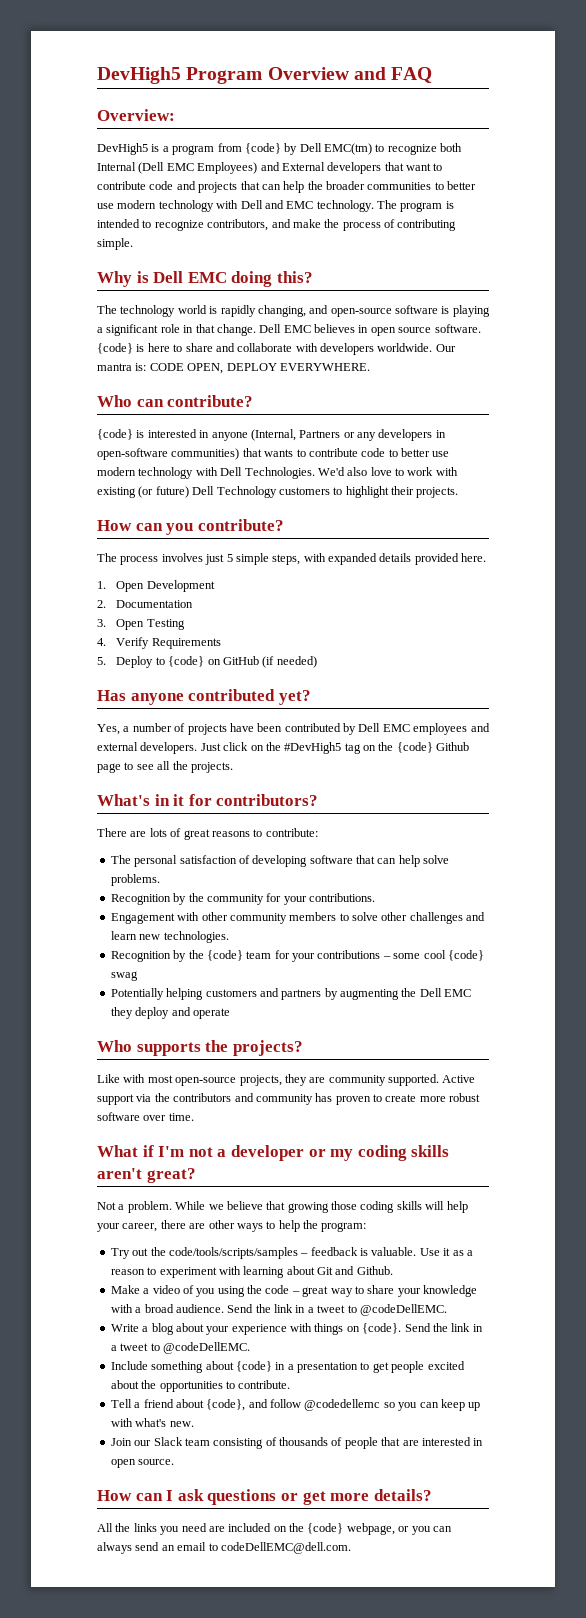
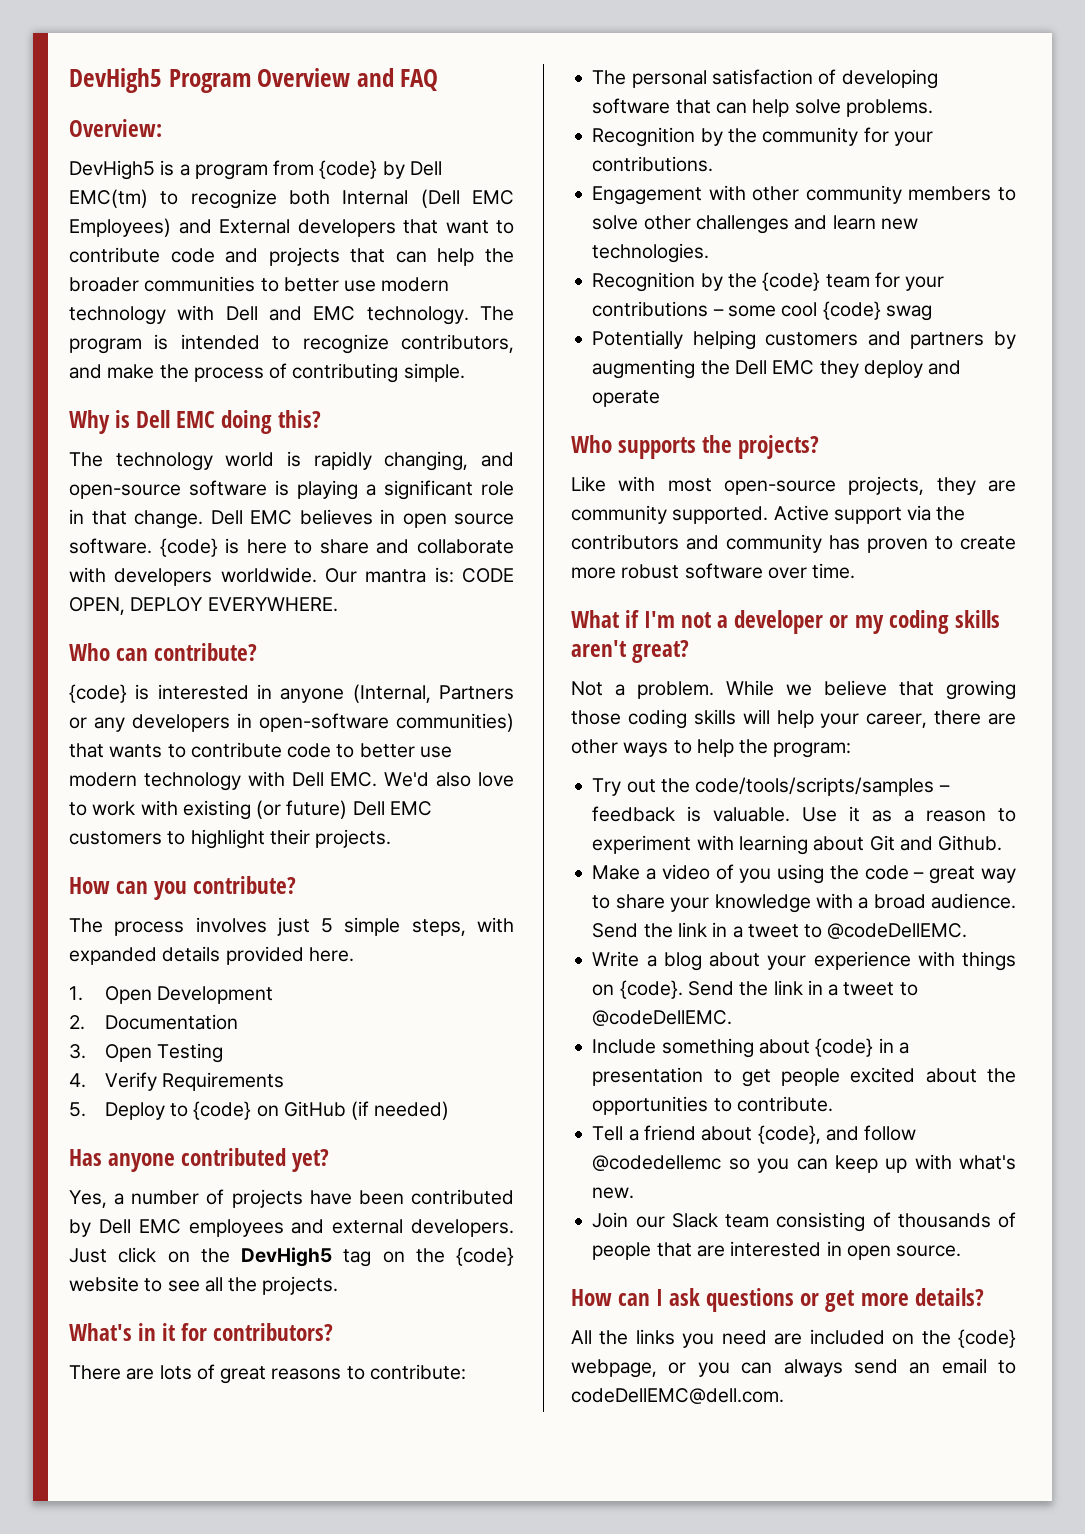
[244,467,315,479] Technologies. -> [330,772,378,787] EMC.
[216,486,277,498] Technology -> [389,801,432,816] EMC
[284,742,342,754] #DevHigh5 -> [241,1247,332,1267] DevHigh5
[436,742,470,751] [97,763,121,773] Github page -> [69,1276,139,1292] website

